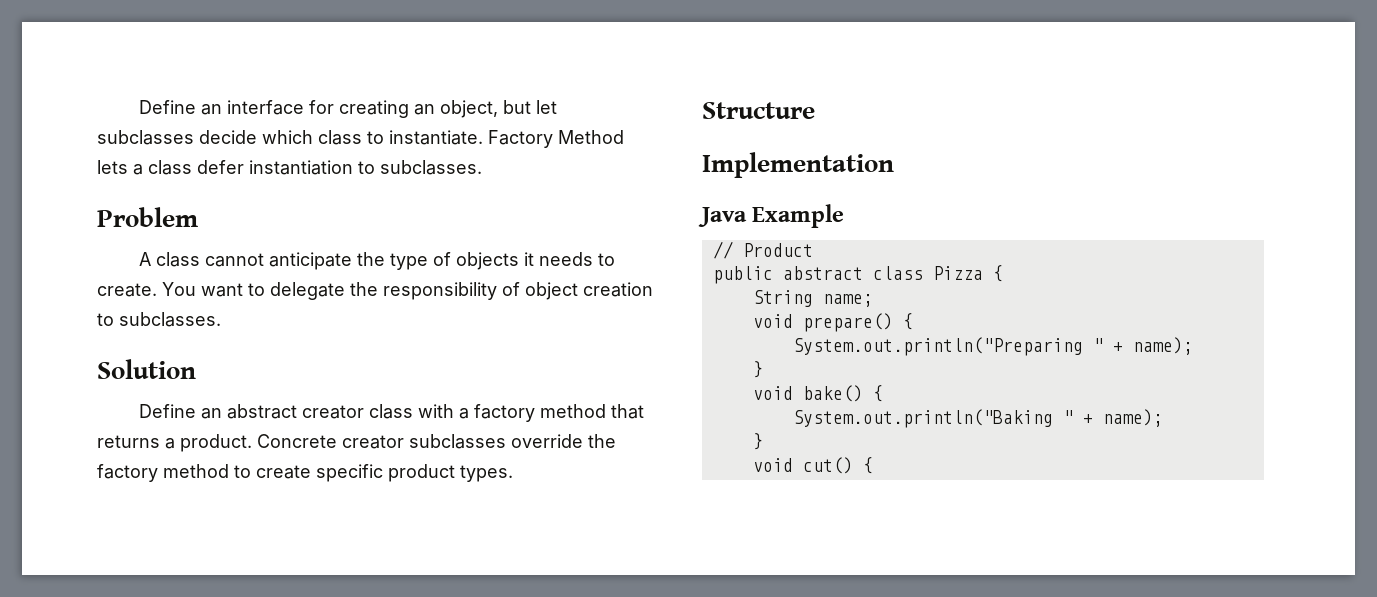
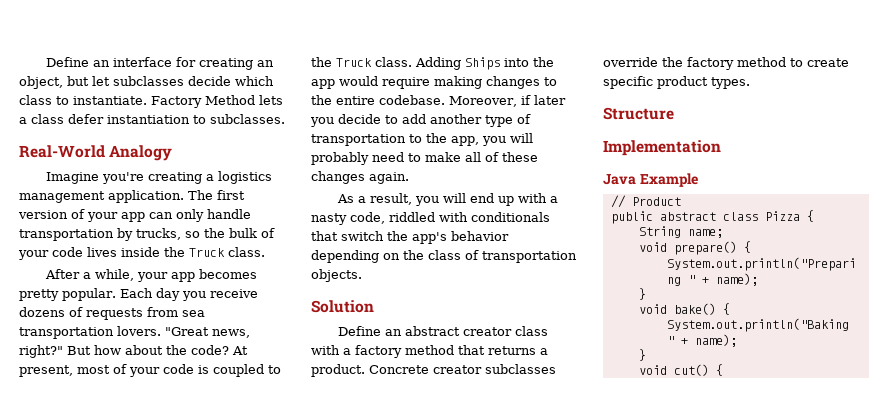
[97,207,198,227] [139,252,616,270] [97,282,653,300] [97,312,221,327] Problem // A class cannot anticipate the type of objects it needs to create. You want to delegate the responsibility of object creation to subclasses. -> [19,145,173,161] [45,171,272,184] [19,190,245,203] [18,209,251,222] [19,228,275,241] [18,247,265,260] [44,269,257,282] [19,288,258,301] [19,307,205,320] [19,326,250,339] [19,345,248,358] [19,364,281,377] [311,57,554,70] [311,76,557,89] [311,95,566,107] [310,114,531,127] [311,133,533,146] [311,152,538,165] [311,171,409,184] [336,193,558,206] [311,212,550,225] [311,231,509,244] [311,250,577,263] [311,269,362,282] Real-World Analogy // Imagine you're creating a logistics management application. The first version of your app can only handle transportation by trucks, so the bulk of your code lives inside the Truck class. // After a while, your app becomes pretty popular. Each day you receive dozens of requests from sea transportation lovers. "Great news, right?" But how about the code? At present, most of your code is coupled to the Truck class. Adding Ships into the app would require making changes to the entire codebase. Moreover, if later you decide to add another type of transportation to the app, you will probably need to make all of these changes again. // As a result, you will end up with a nasty code, riddled with conditionals that switch the app's behavior depending on the class of transportation objects.

